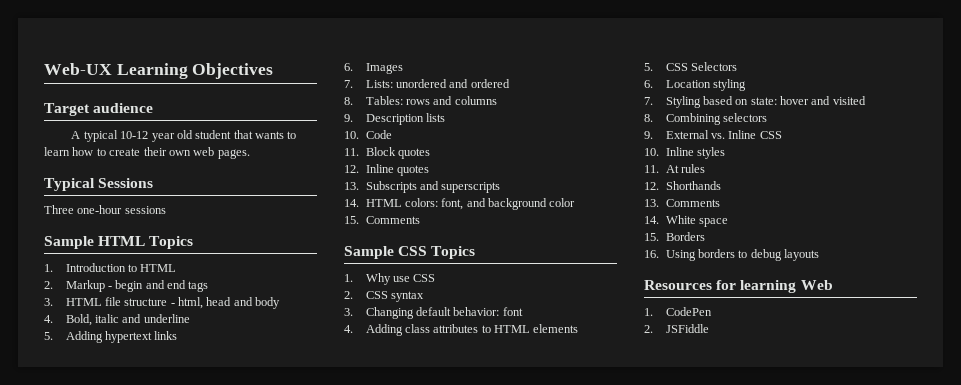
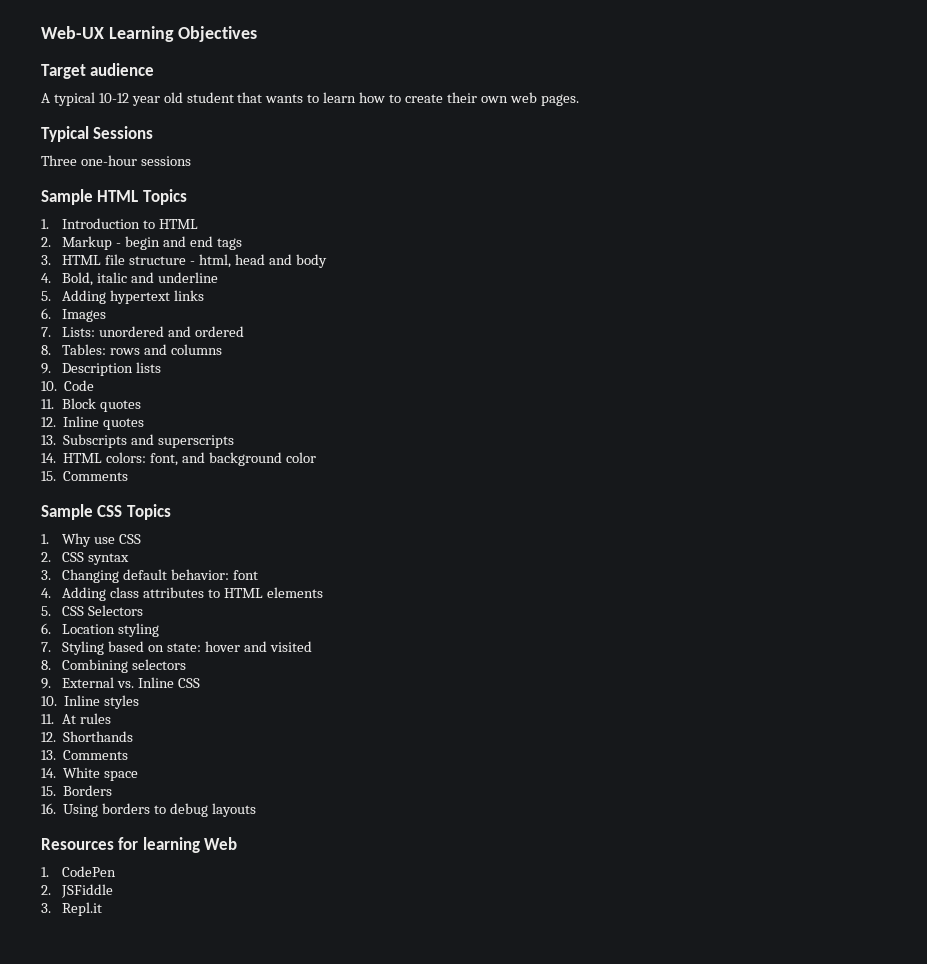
(709, 328) none -> [41,902,103,916] // 3. Repl.it

